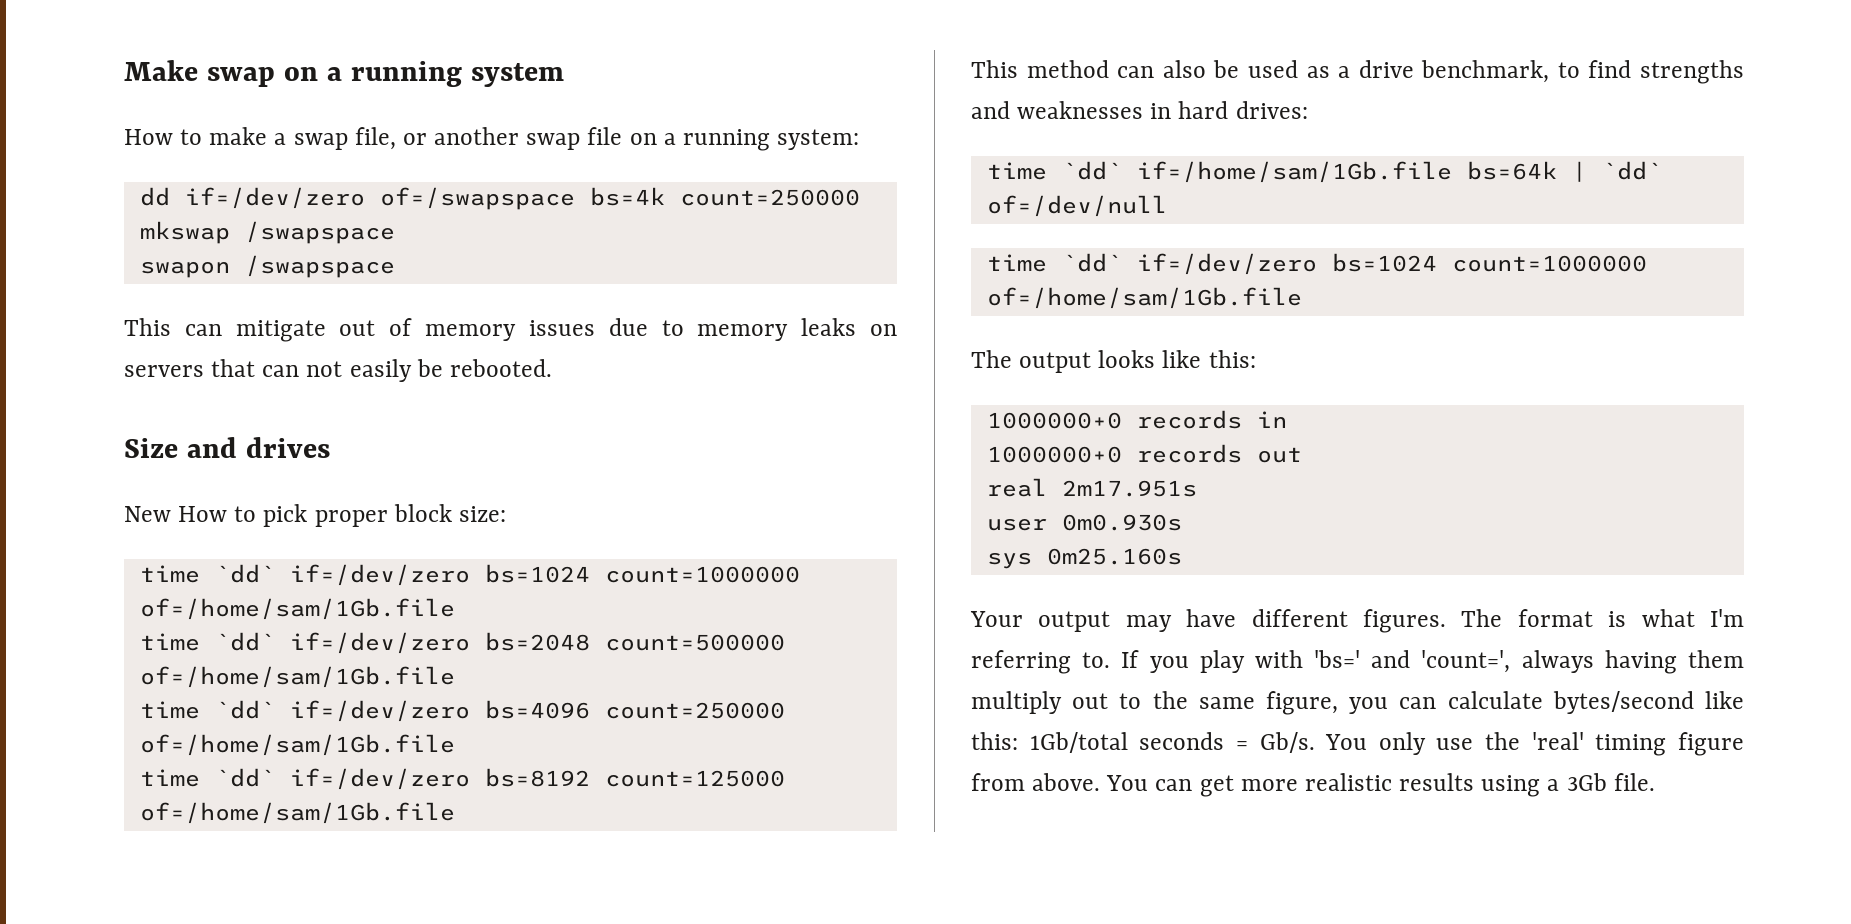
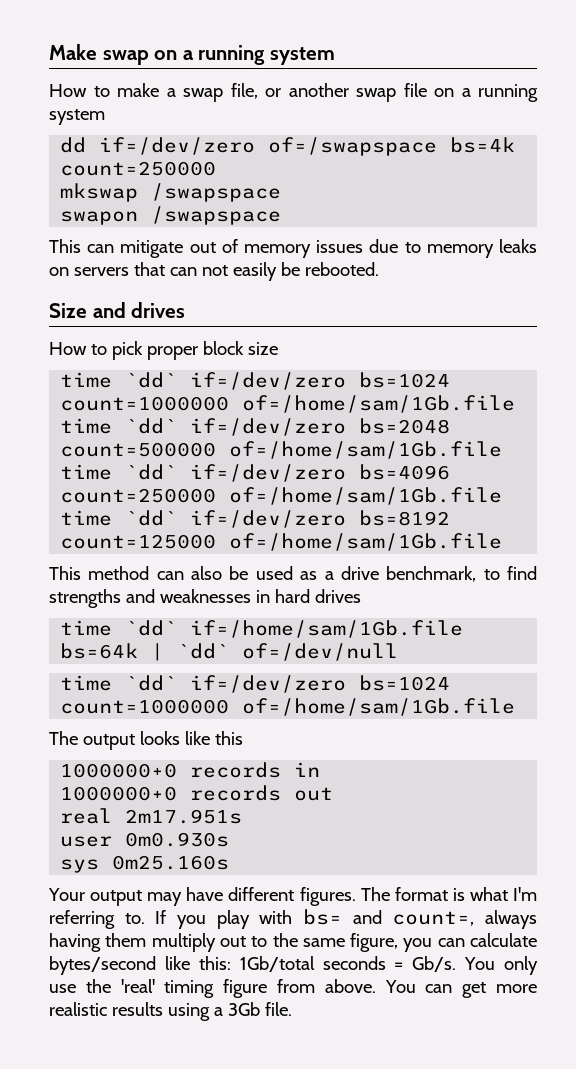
[777,129,860,150] system: -> [49,109,105,125] system
[124,506,171,522] New -> (186, 310) none
[458,506,506,522] size: -> [247,342,278,355] size
[1235,101,1308,119] drives: -> [314,589,361,603] drives
[1208,350,1256,368] this: -> [214,731,243,745] this
[1314,650,1511,673] 'bs=' and 'count=', -> [303,909,475,926] bs= and count=,

